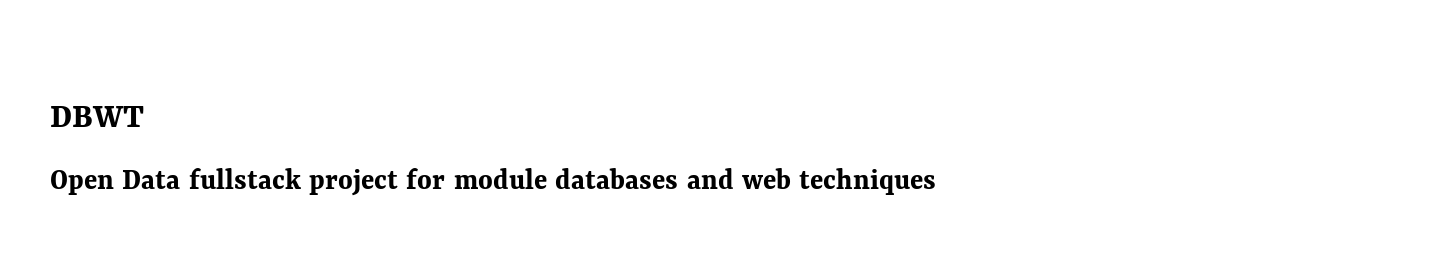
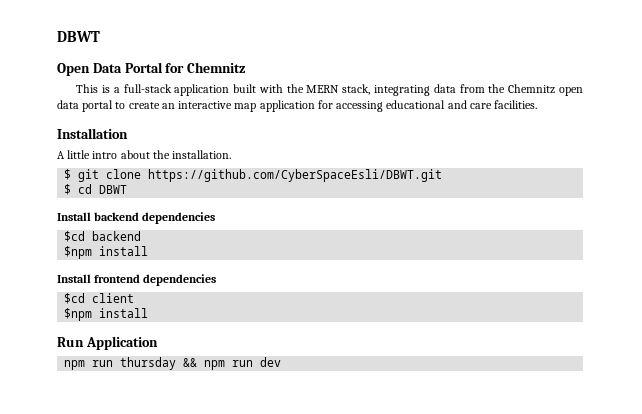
[188,168,937,196] fullstack project for module databases and web techniques -> [124,62,247,73] [76,84,583,96] [57,100,538,112] [57,128,128,139] [57,150,232,159] [64,169,443,182] [64,184,128,195] [57,212,216,224] [64,231,142,242] [64,246,149,259] [57,274,217,286] [64,293,135,304] [64,308,149,321] [57,336,158,350] [64,357,282,370] Portal for Chemnitz // This is a full-stack application built with the MERN stack, integrating data from the Chemnitz open data portal to create an interactive map application for accessing educational and care facilities. // Installation // A little intro about the installation. // $ git clone https://github.com/CyberSpaceEsli/DBWT.git // $ cd DBWT // Install backend dependencies // $cd backend // $npm install // Install frontend dependencies // $cd client // $npm install // Run Application // npm run thursday && npm run dev

